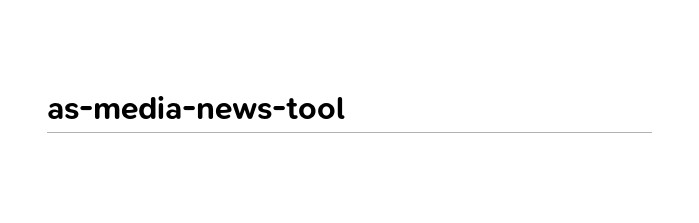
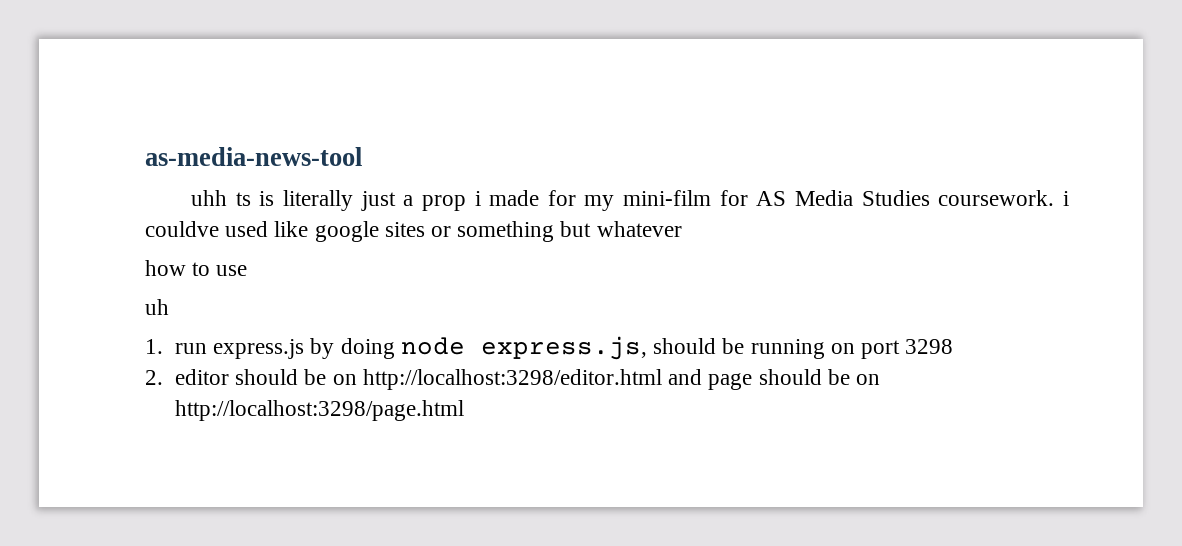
(345, 108) none -> [190,190,1069,211] [145,221,682,242] [145,260,248,276] [145,299,169,315] [145,336,954,360] [145,369,880,390] [175,400,465,421] // uhh ts is literally just a prop i made for my mini-film for AS Media Studies coursework. i couldve used like google sites or something but whatever // how to use // uh // 1. run express.js by doing node express.js, should be running on port 3298 // 2. editor should be on http://localhost:3298/editor.html and page should be on http://localhost:3298/page.html

